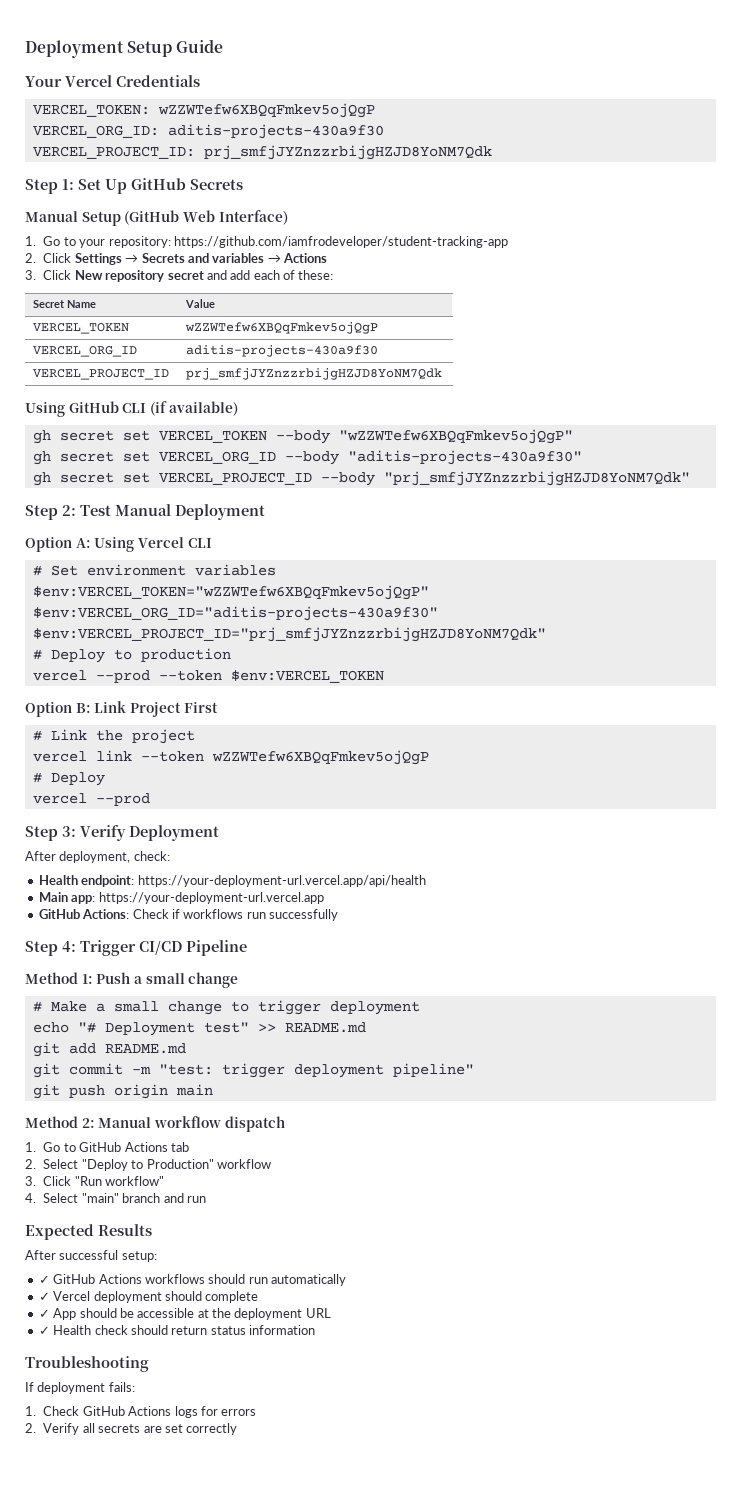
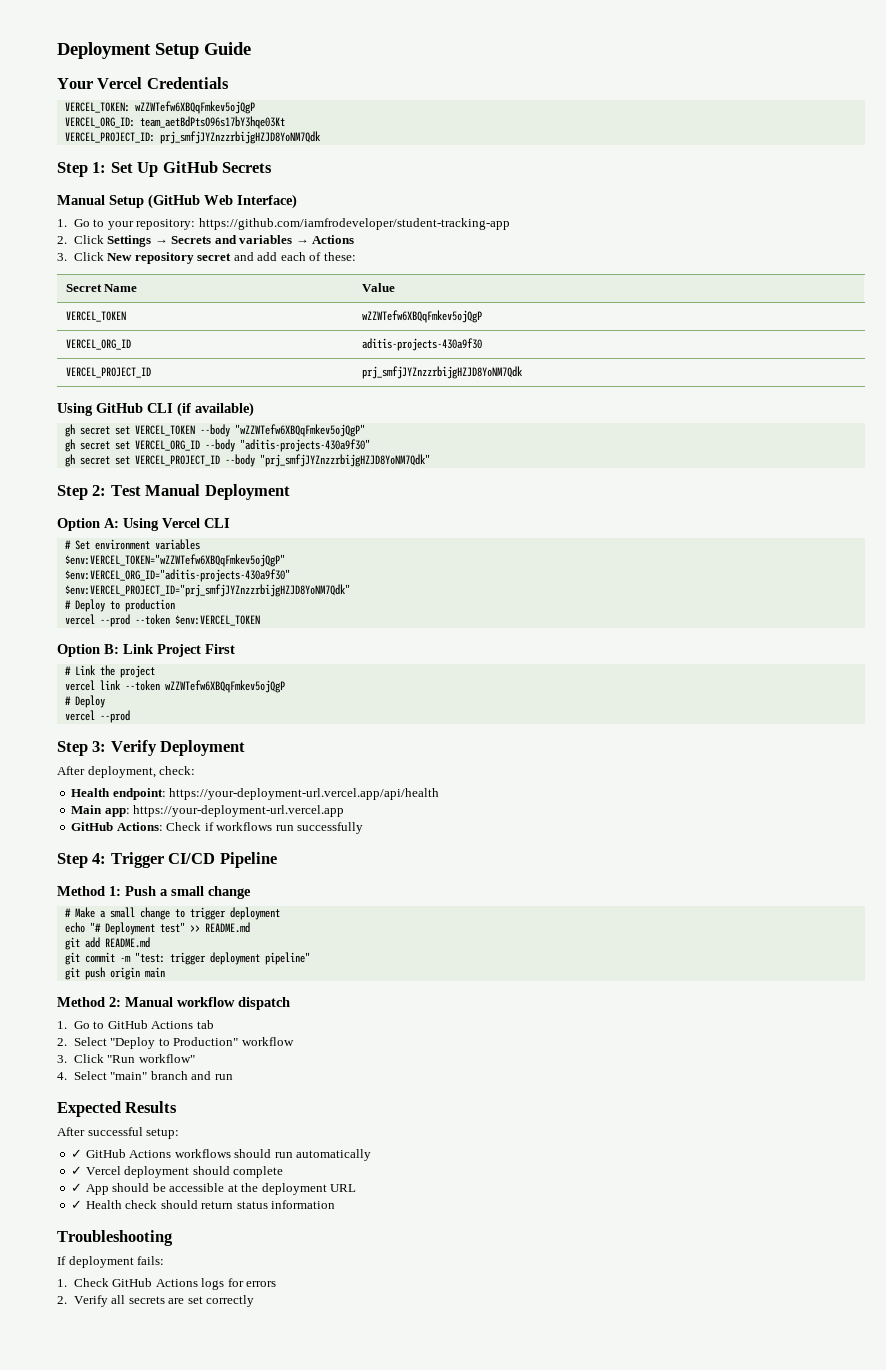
[167,124,384,139] aditis-projects-430a9f30 -> [139,116,285,129] team_aetBdPtsO96s17bY3hqe03Kt

